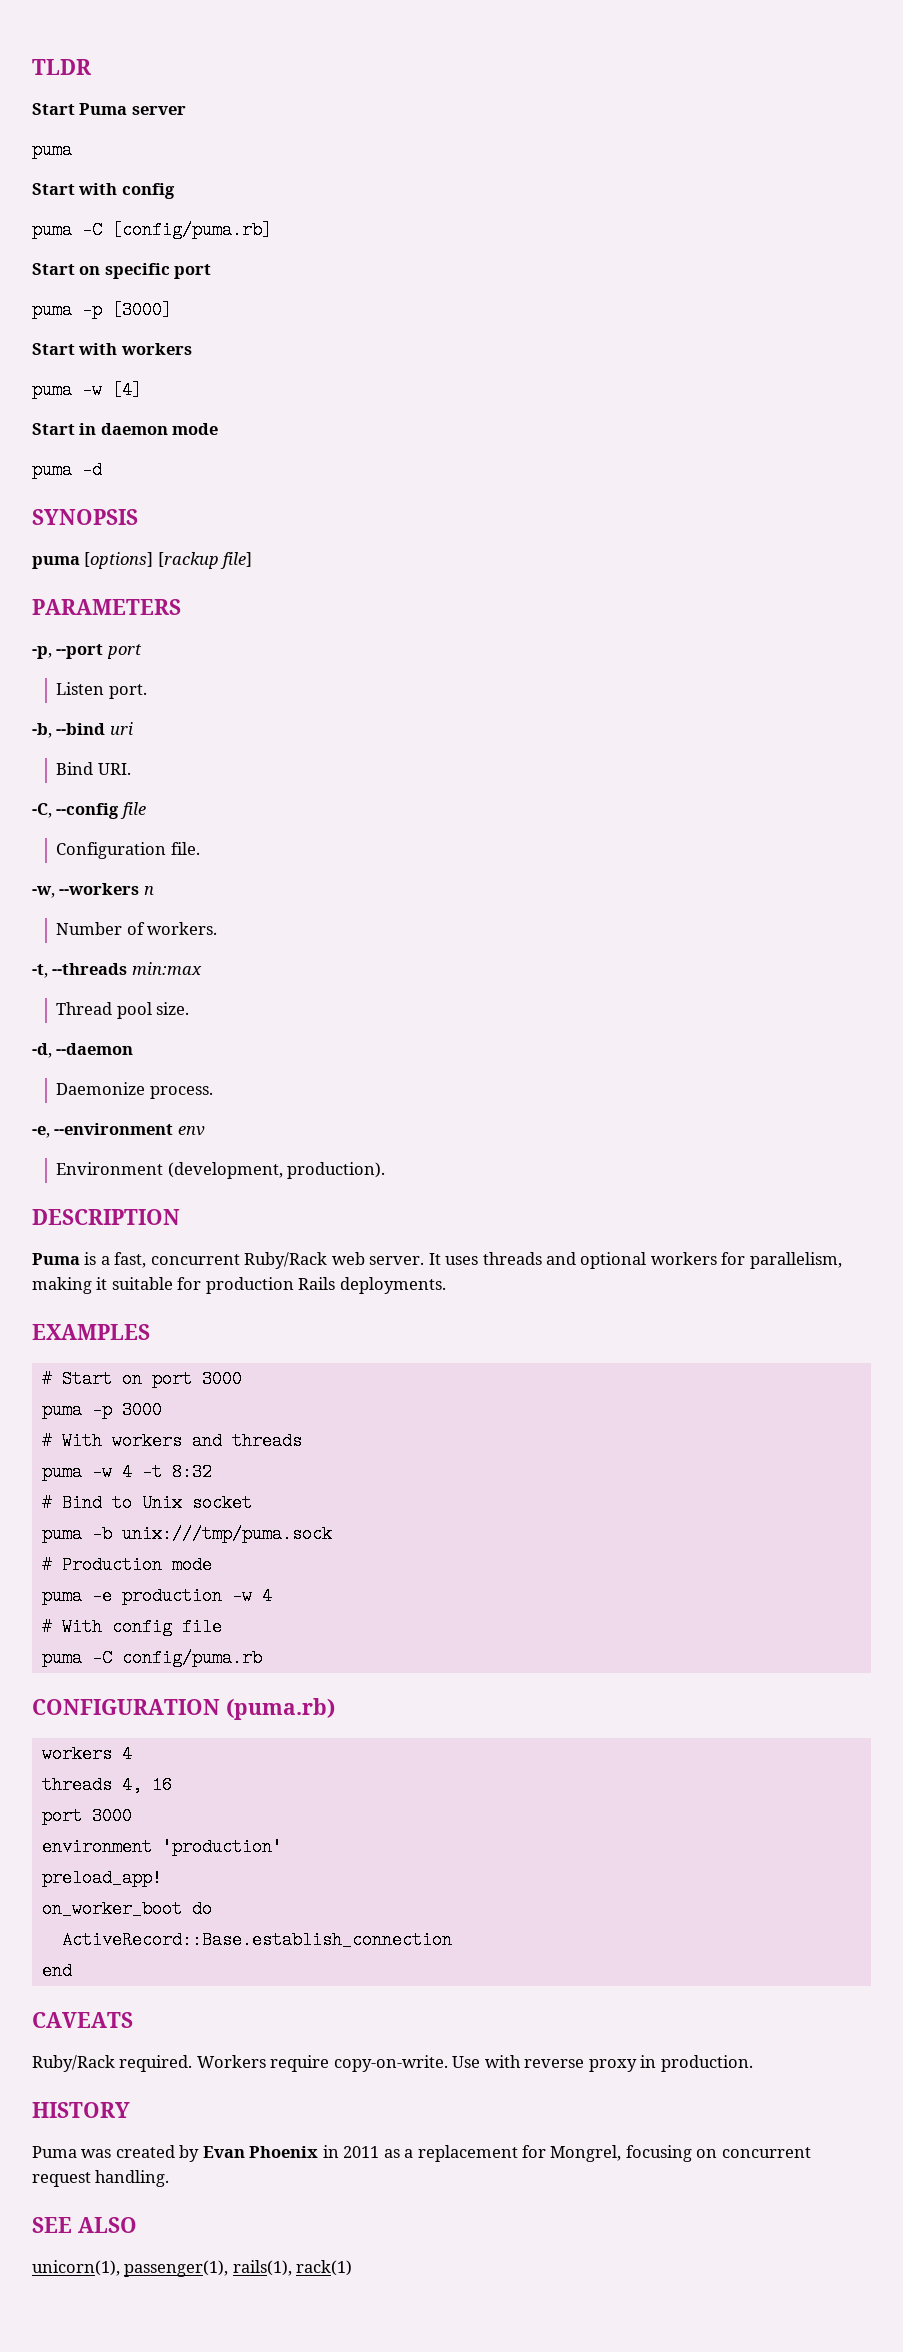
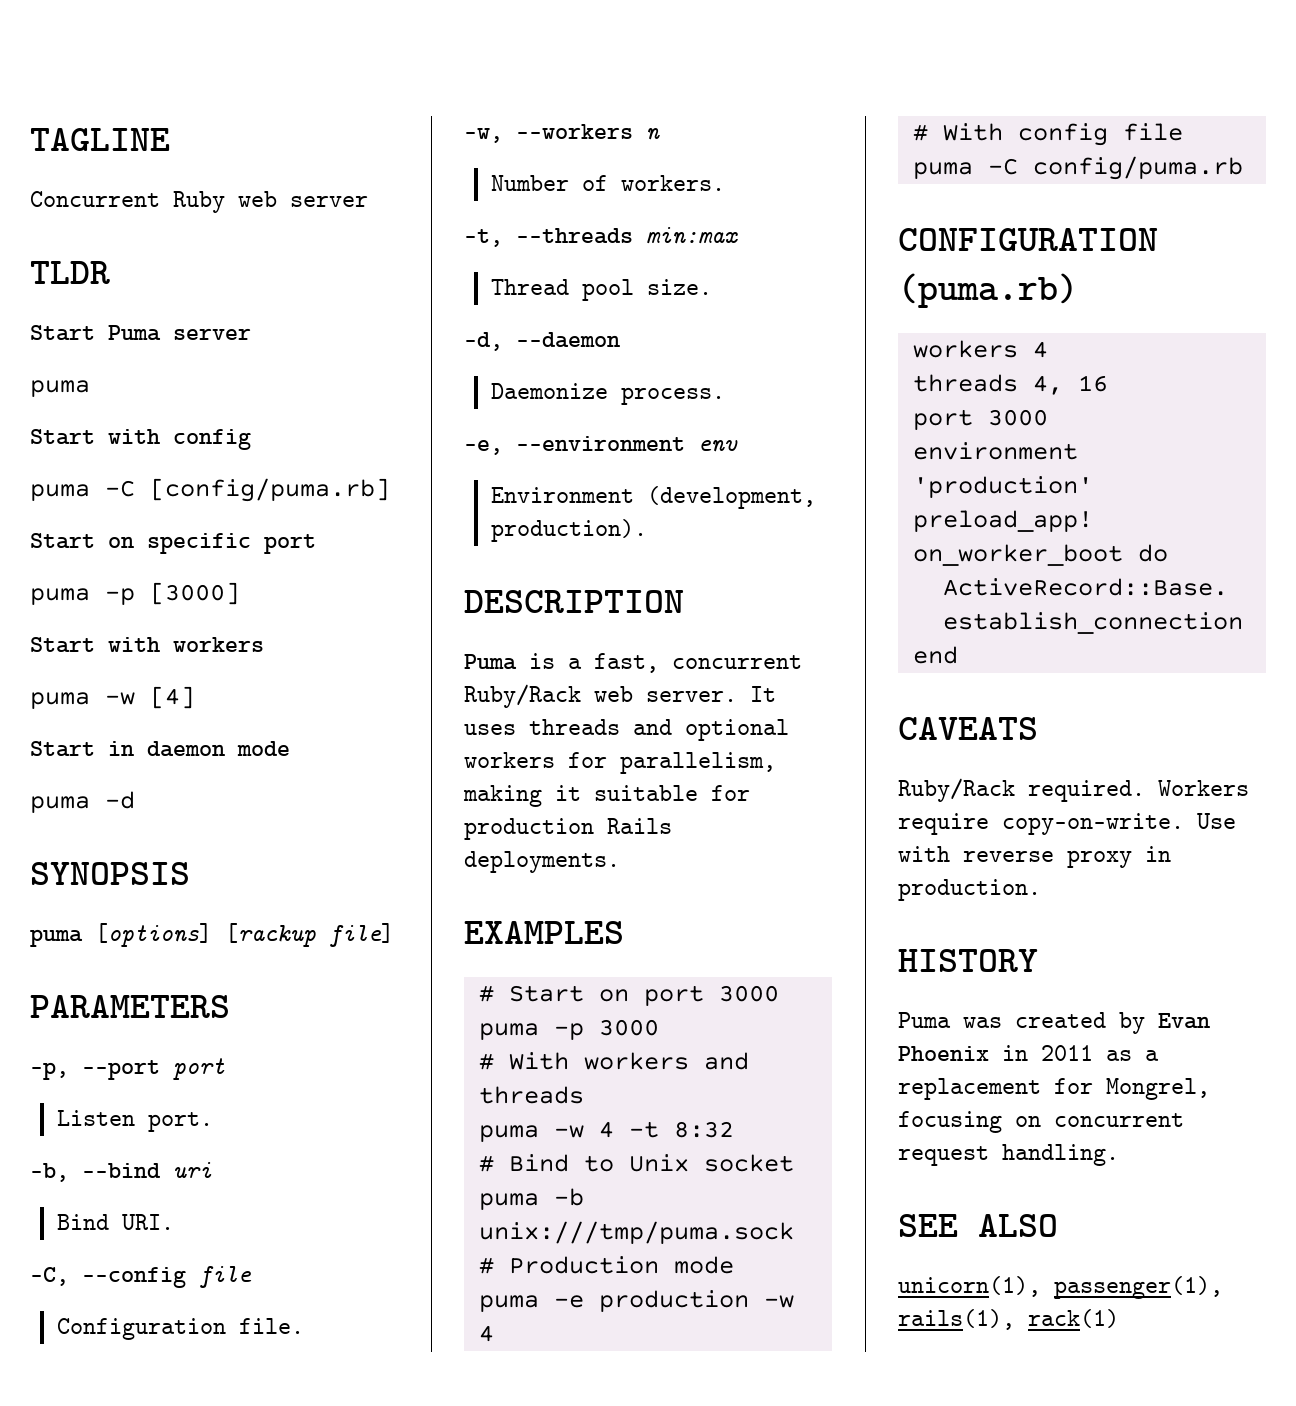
(32, 67) none -> [30,128,170,151] [30,191,368,213] TAGLINE // Concurrent Ruby web server //

